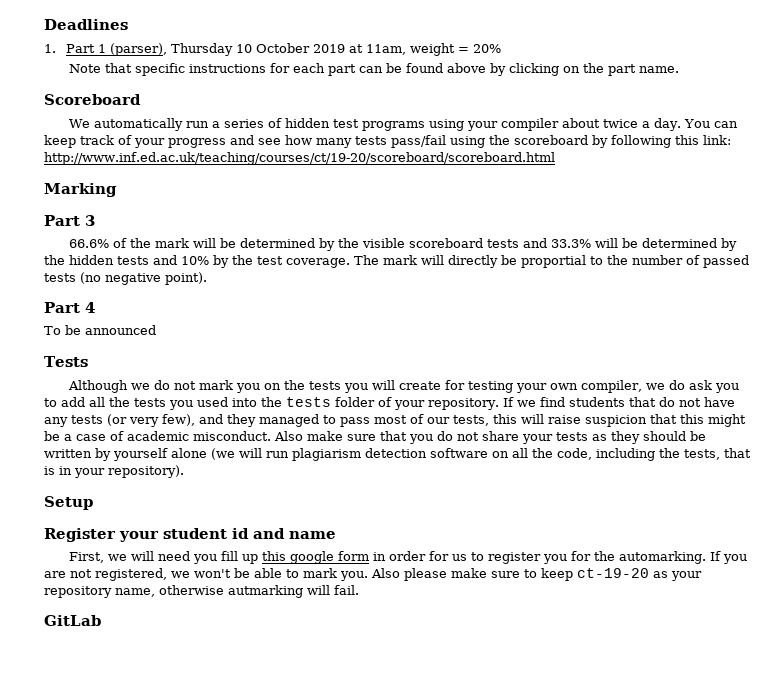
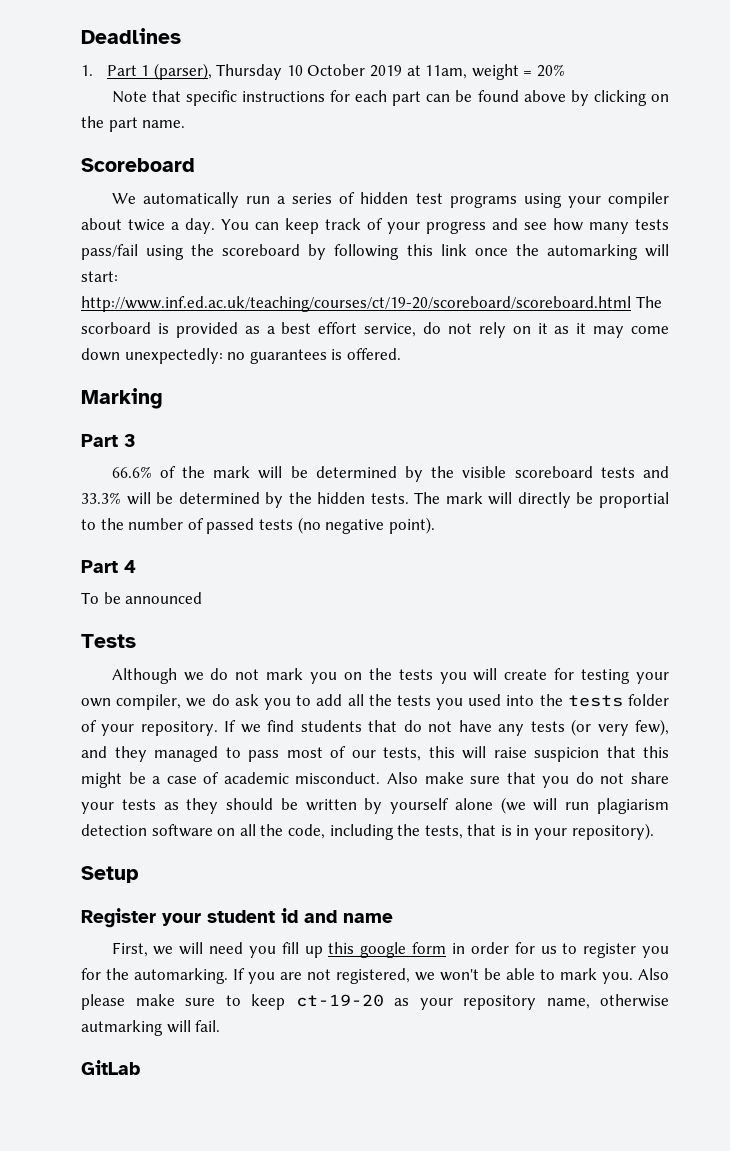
[703,135,731,145] [44,152,555,165] link: http://www.inf.ed.ac.uk/teaching/courses/ct/19-20/scoreboard/scoreboard.html -> [440,244,669,260] [81,271,118,282] [81,296,662,312] [81,322,669,338] [81,348,401,364] link once the automarking will start: http://www.inf.ed.ac.uk/teaching/courses/ct/19-20/scoreboard/scoreboard.html The scorboard is provided as a best effort service, do not rely on it as it may come down unexpectedly: no guarantees is offered.
[117,255,350,268] tests and 10% by the test coverage. -> [370,493,409,504] tests.

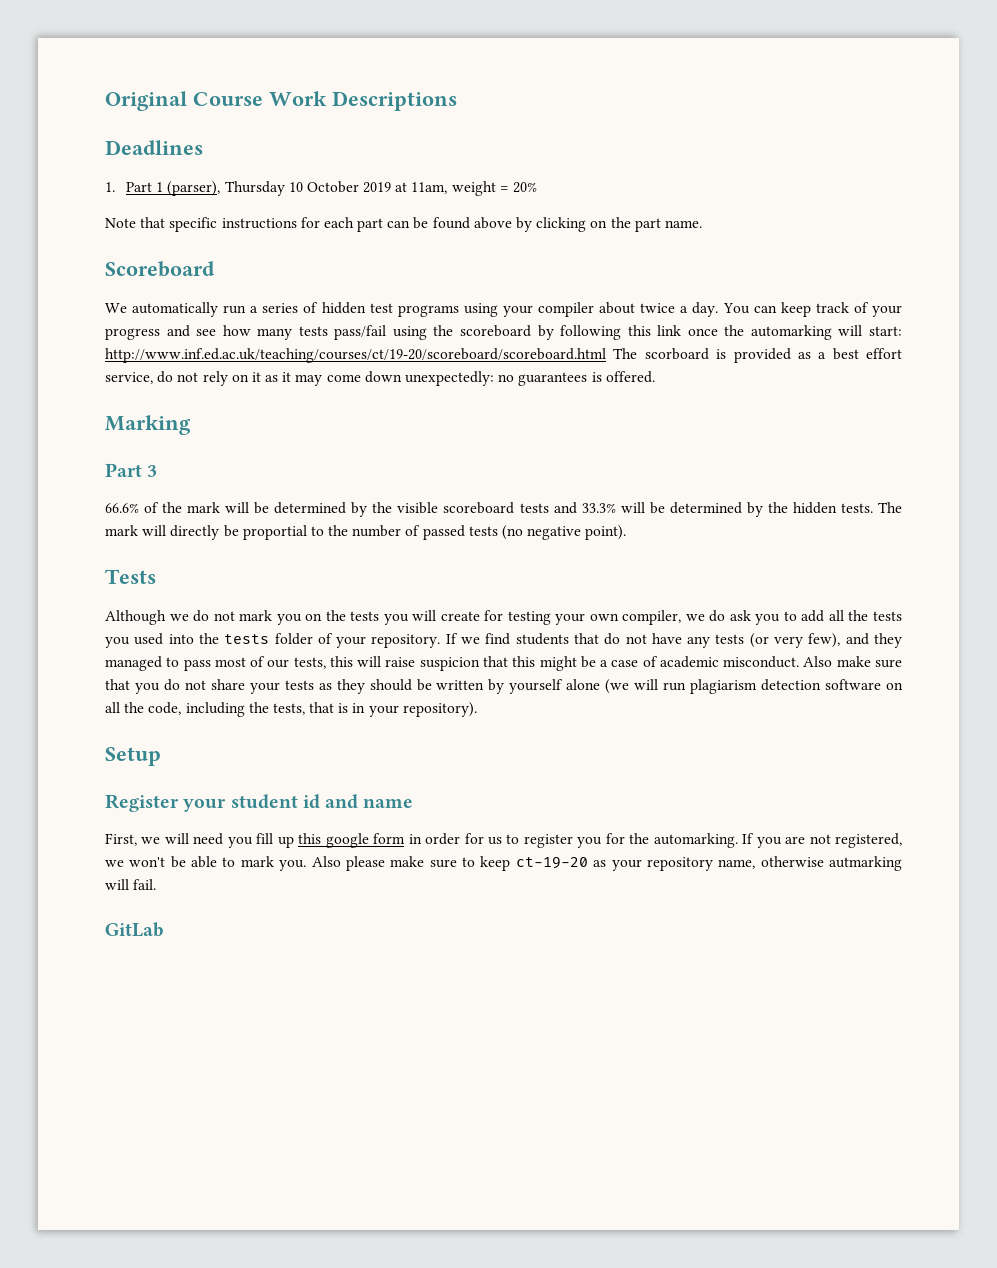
(81, 36) none -> [105,91,457,111] Original Course Work Descriptions //
[81,560,136,573] [81,592,203,604] // Part 4 // To be announced -> (627, 532) none

